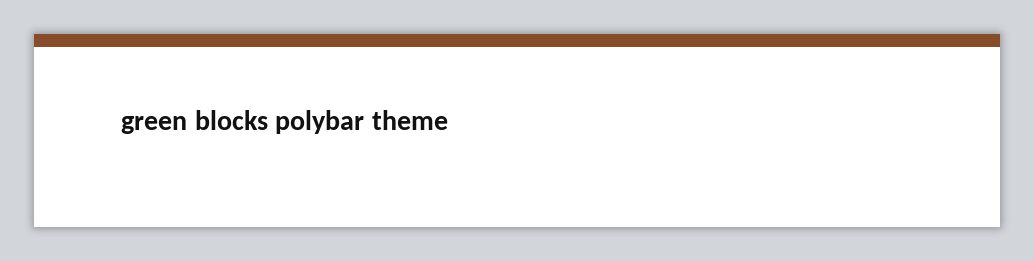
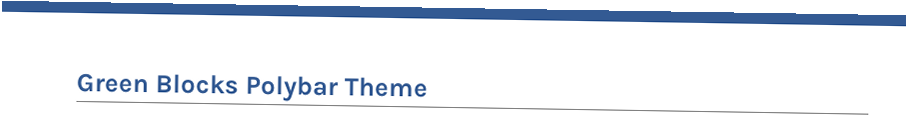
[121,110,448,134] green blocks polybar theme -> [76,72,429,103] Green Blocks Polybar Theme

